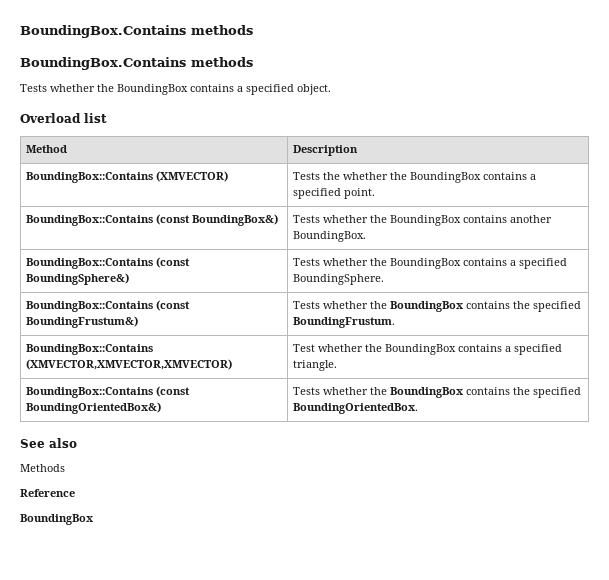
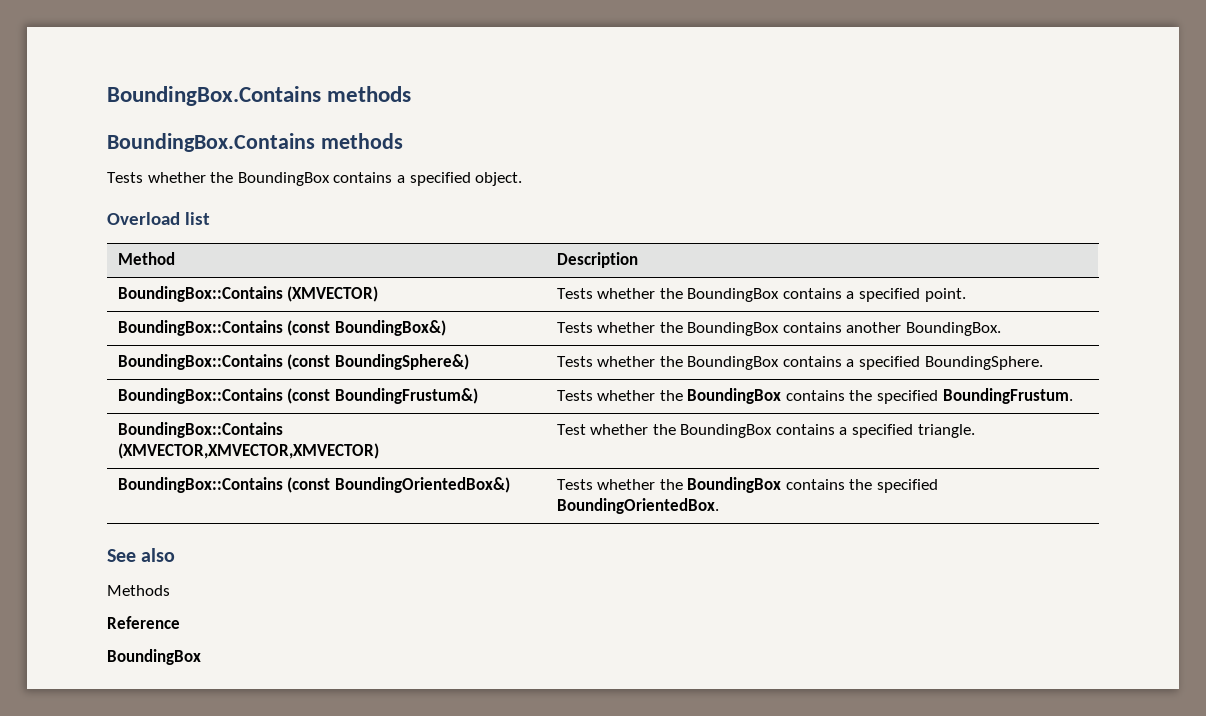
[322,172,340,180] the -> (593, 293) none

